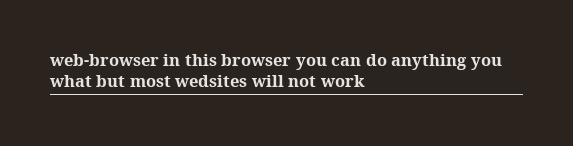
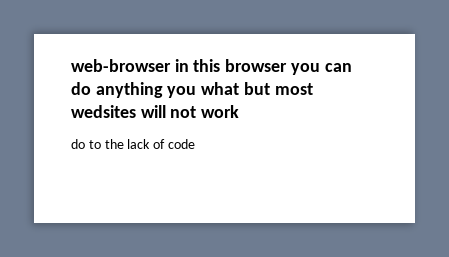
(365, 81) none -> [71,139,195,149] // do to the lack of code

